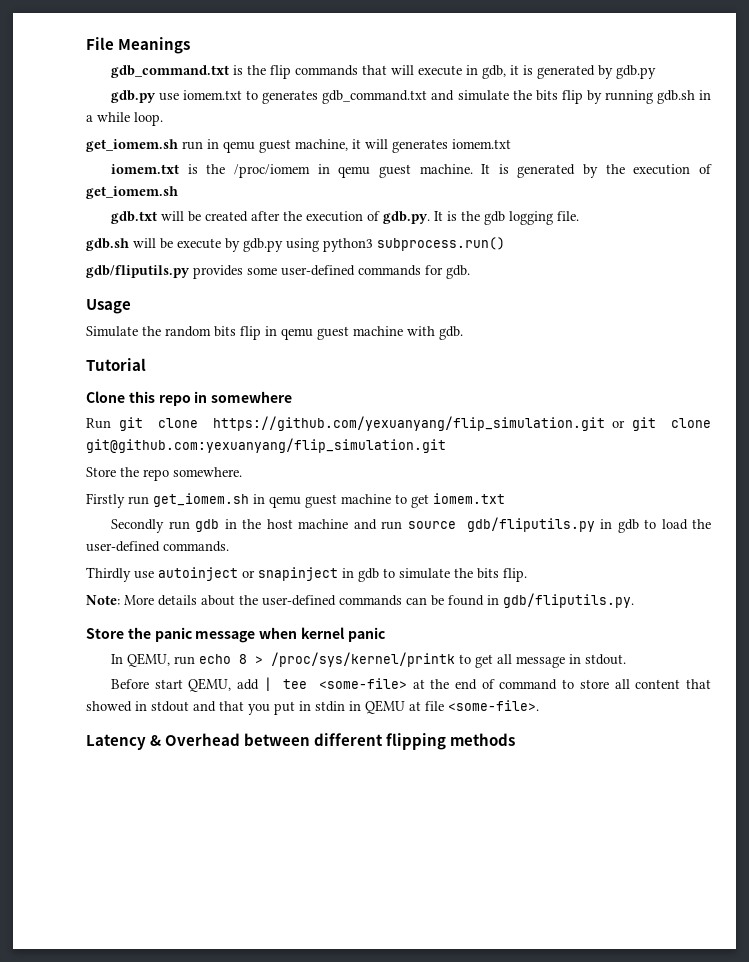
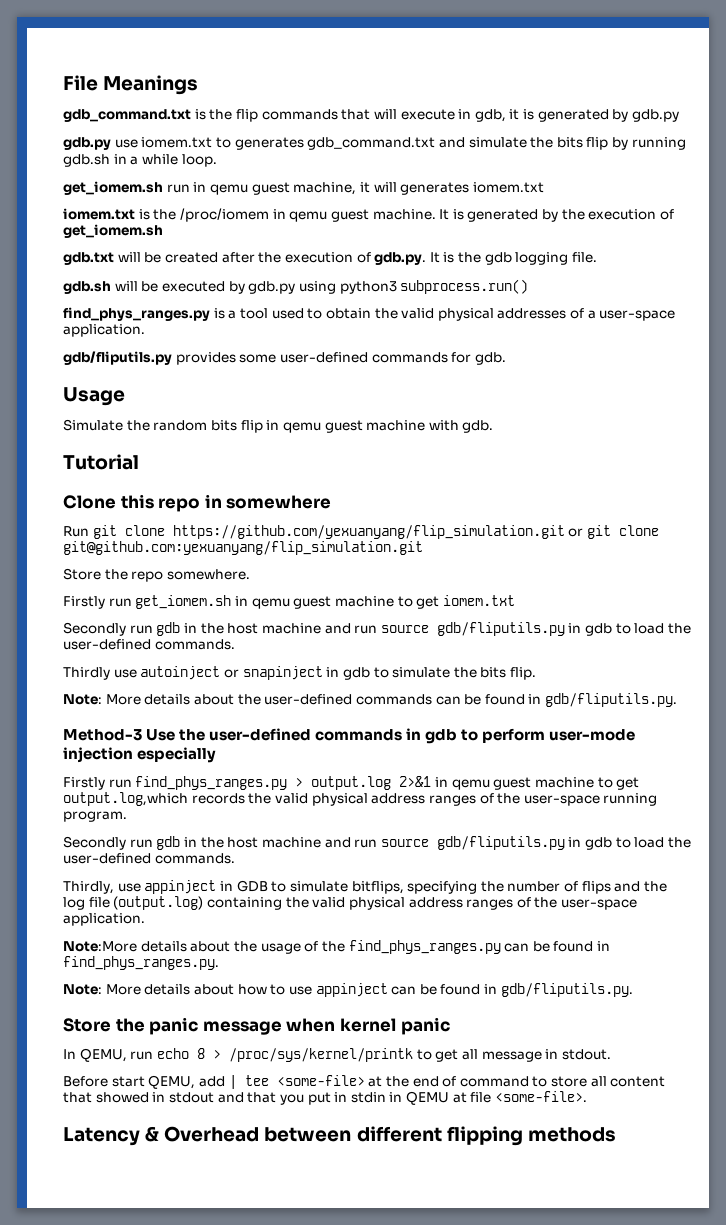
[177,238,221,249] execute -> [161,281,225,292] executed
(505, 244) none -> [63,307,676,321] [63,324,145,337] // find_phys_ranges.py is a tool used to obtain the valid physical addresses of a user-space application.
(634, 600) none -> [63,728,636,744] [63,747,217,763] [63,776,640,790] [63,792,658,806] [63,811,127,822] [63,836,692,850] [63,853,235,864] [63,880,668,894] [63,896,638,910] [63,913,145,926] [63,940,611,954] [63,956,219,970] [63,983,633,997] // Method-3 Use the user-defined commands in gdb to perform user-mode injection especially // Firstly run find_phys_ranges.py > output.log 2>&1 in qemu guest machine to get output.log,which records the valid physical address ranges of the user-space running program. // Secondly run gdb in the host machine and run source gdb/fliputils.py in gdb to load the user-defined commands. // Thirdly, use appinject in GDB to simulate bitflips, specifying the number of flips and the log file (output.log) containing the valid physical address ranges of the user-space application. // Note:More details about the usage of the find_phys_ranges.py can be found in find_phys_ranges.py. // Note: More details about how to use appinject can be found in gdb/fliputils.py.

